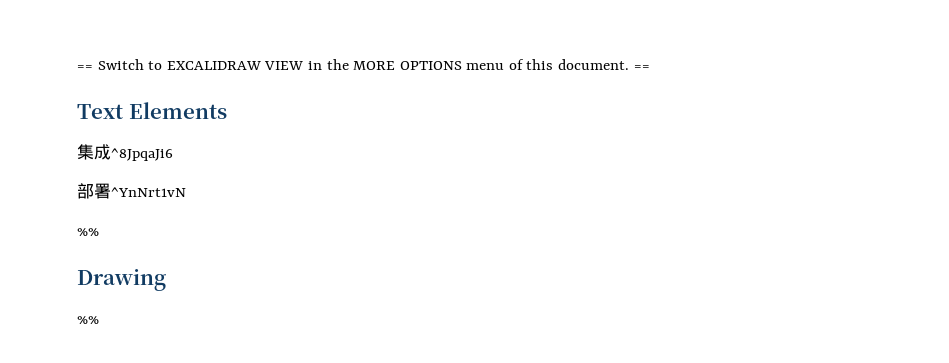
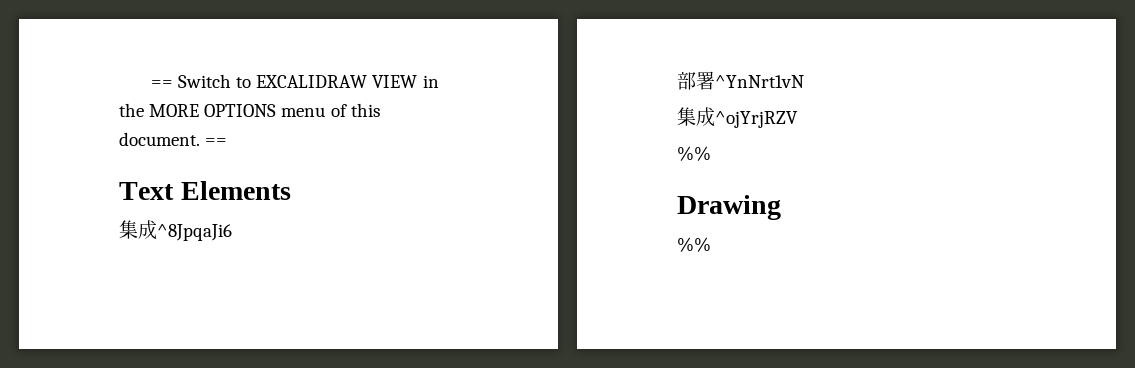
(186, 192) none -> [677,107,798,128] // 集成^ojYrjRZV

